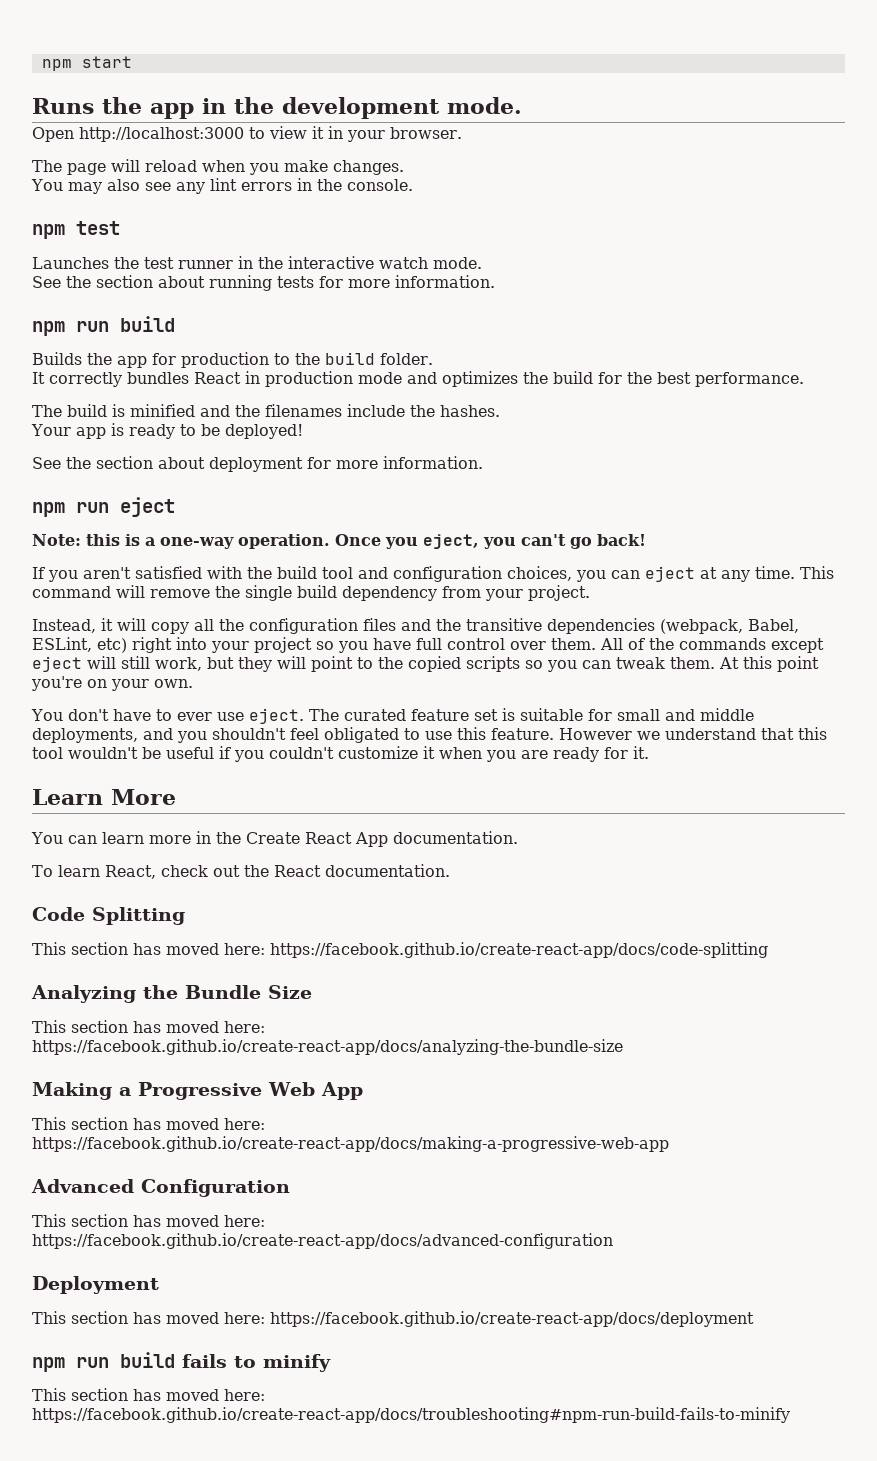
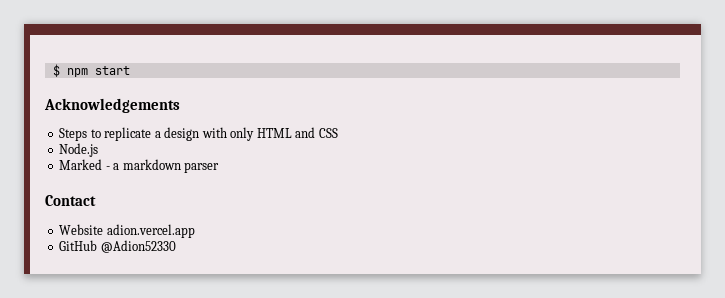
(41, 65) none -> [52,64,60,77] $
[32,97,522,119] [32,126,462,142] [32,159,404,175] [31,178,413,194] [32,221,120,239] [32,256,482,269] [32,275,495,291] [32,316,175,336] [32,352,433,368] [32,371,804,387] [32,404,500,417] [31,423,303,439] [32,456,483,472] [32,497,175,517] [32,534,646,549] [32,566,834,582] [32,585,590,601] [32,618,799,634] [32,637,824,653] [32,656,819,672] [31,676,193,691] [31,708,754,724] [32,727,827,743] [32,746,649,762] [32,789,176,805] [31,831,518,847] [32,864,450,879] [32,907,185,925] [32,942,768,958] [31,985,312,1003] [32,1020,265,1033] [32,1039,623,1055] [32,1082,363,1100] [32,1117,265,1130] [32,1136,669,1152] [31,1179,290,1197] [32,1214,265,1227] [32,1233,613,1249] [32,1276,159,1294] [32,1311,754,1327] [32,1352,331,1372] [32,1388,265,1401] [32,1407,790,1423] Runs the app in the development mode. // Open http://localhost:3000 to view it in your browser. // The page will reload when you make changes. // You may also see any lint errors in the console. // npm test // Launches the test runner in the interactive watch mode. // See the section about running tests for more information. // npm run build // Builds the app for production to the build folder. // It correctly bundles React in production mode and optimizes the build for the best performance. // The build is minified and the filenames include the hashes. // Your app is ready to be deployed! // See the section about deployment for more information. // npm run eject // Note: this is a one-way operation. Once you eject, you can't go back! // If you aren't satisfied with the build tool and configuration choices, you can eject at any time. This command will remove the single build dependency from your project. // Instead, it will copy all the configuration files and the transitive dependencies (webpack, Babel, ESLint, etc) right into your project so you have full control over them. All of the commands except eject will still work, but they will point to the copied scripts so you can tweak them. At this point you're on your own. // You don't have to ever use eject. The curated feature set is suitable for small and middle deployments, and you shouldn't feel obligated to use this feature. However we understand that this tool wouldn't be useful if you couldn't customize it when you are ready for it. // Learn More // You can learn more in the Create React App documentation. // To learn React, check out the React documentation. // Code Splitting // This section has moved here: https://facebook.github.io/create-react-app/docs/code-splitting // Analyzing the Bundle Size // This section has moved here: https://facebook.github.io/create-react-app/docs/analyzing-the-bundle-size // Making a Progressive Web App // This section has moved here: https://facebook.github.io/create-react-app/docs/making-a-progressive-web-app // Advanced Configuration // This section has moved here: https://facebook.github.io/create-react-app/docs/advanced-configuration // Deployment // This section has moved here: https://facebook.github.io/create-react-app/docs/deployment // npm run build fails to minify // This section has moved here: https://facebook.github.io/create-react-app/docs/troubleshooting#npm-run-build-fails-to-minify -> [44,98,180,113] [59,127,338,141] [59,143,99,157] [59,159,220,173] [45,195,96,206] [59,224,195,238] [59,240,176,253] Acknowledgements // Steps to replicate a design with only HTML and CSS // Node.js // Marked - a markdown parser // Contact // Website adion.vercel.app // GitHub @Adion52330

